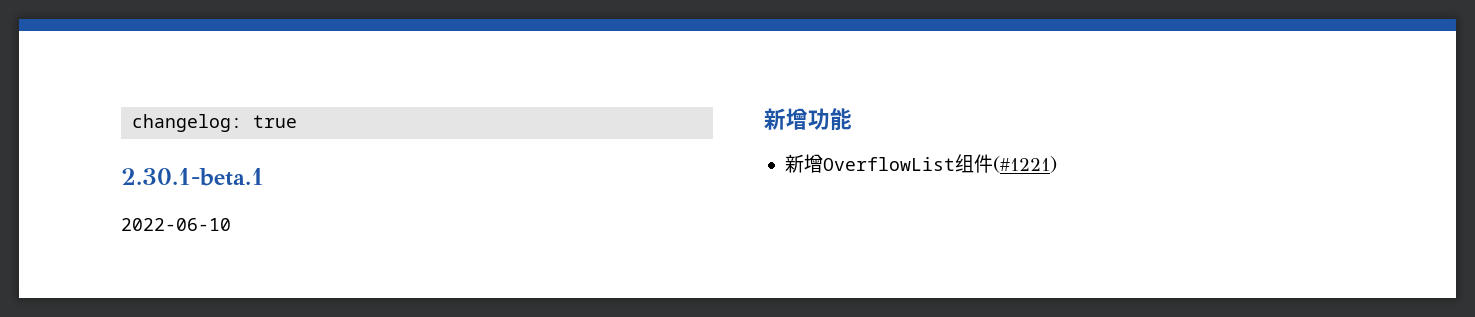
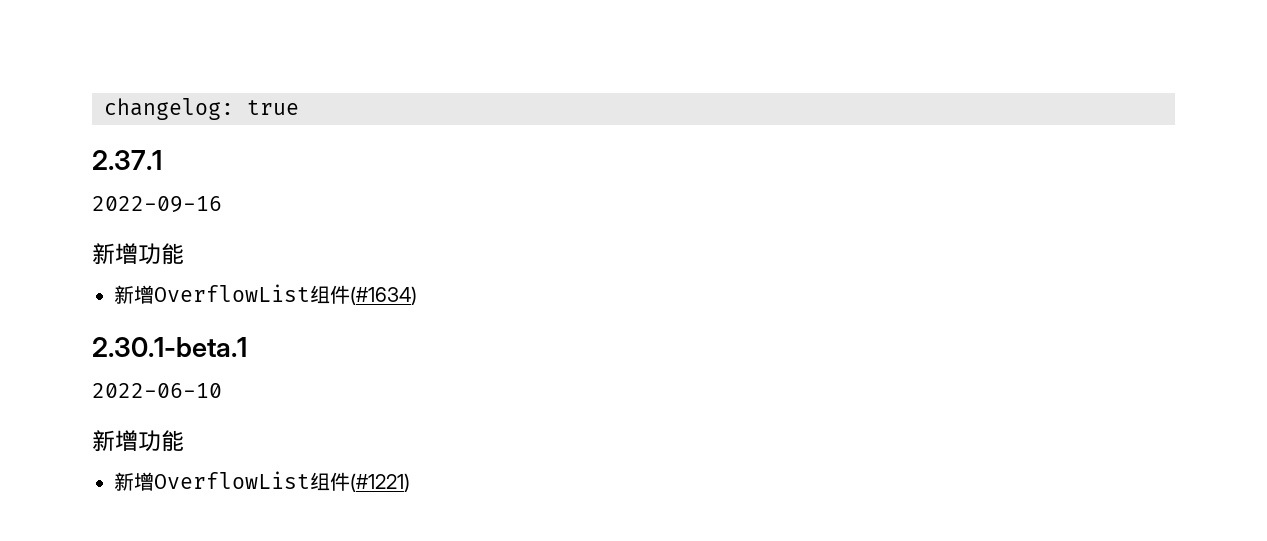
(298, 121) none -> [92,150,162,170] [92,196,222,213] [92,243,184,265] [114,284,417,305] // 2.37.1 // 2022-09-16 // 新增功能 // 新增OverflowList组件(#1634)

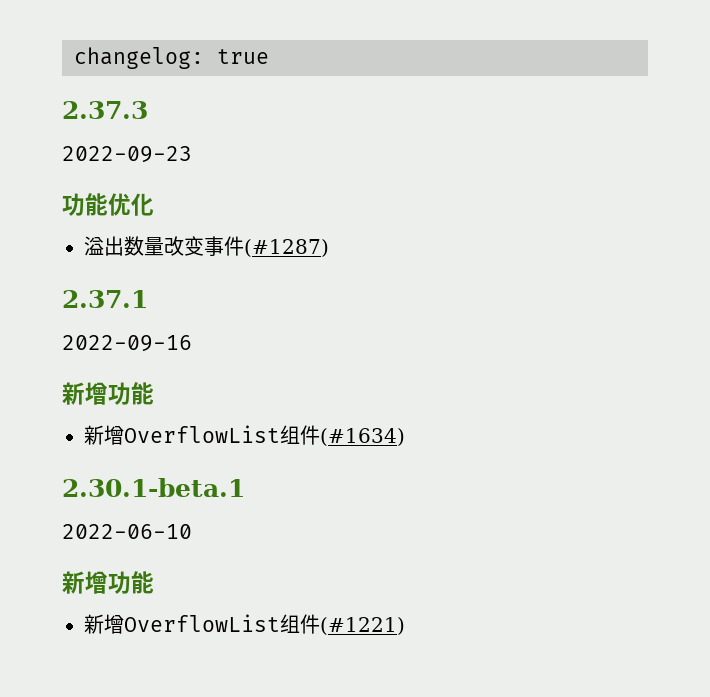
(299, 107) none -> [62,101,148,119] [62,146,192,163] [62,193,154,216] [84,236,329,257] // 2.37.3 // 2022-09-23 // 功能优化 // 溢出数量改变事件(#1287)

